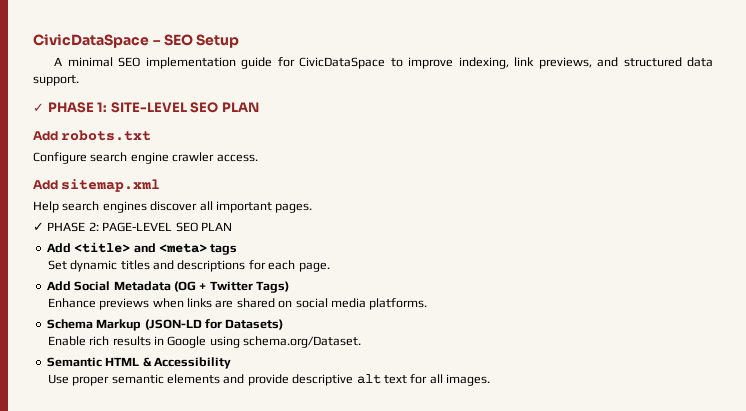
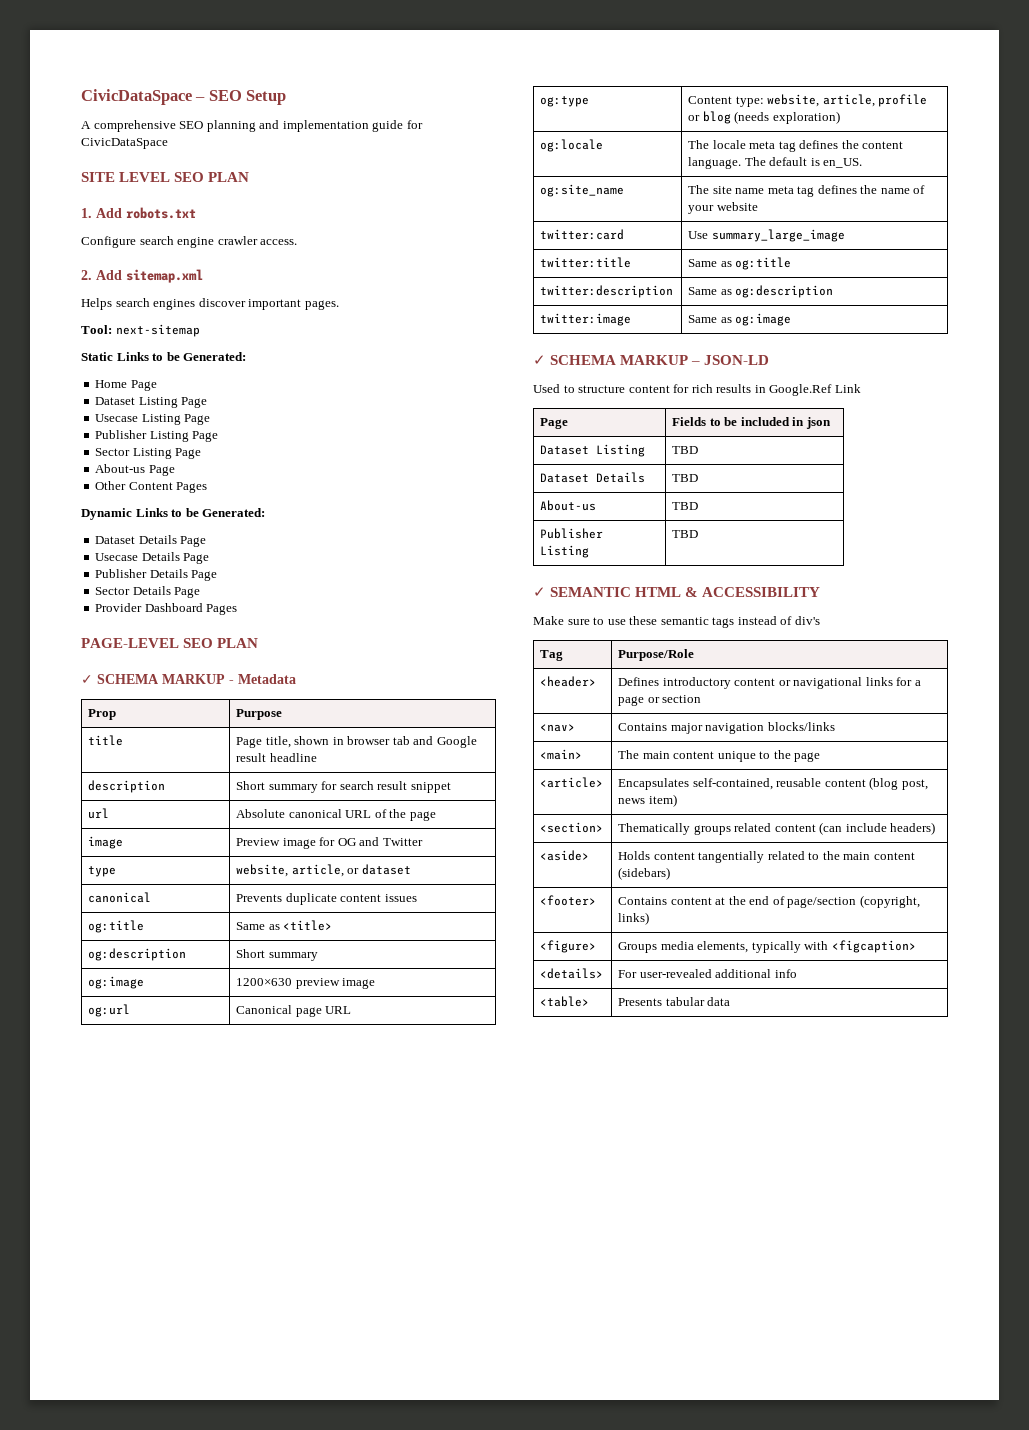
[67,57,141,67] minimal SEO -> [93,120,280,132] comprehensive SEO planning and
[390,57,714,69] [33,75,79,86] [33,102,259,113] to improve indexing, link previews, and structured data support. // ✓ PHASE 1: SITE-LEVEL SEO PLAN // -> [81,172,250,182] [81,208,92,218] // SITE LEVEL SEO PLAN // 1.
(258, 158) none -> [81,270,92,280] 2.
[33,201,59,213] Help -> [81,298,112,310] Helps
[199,201,213,211] all -> (246, 302) none
[33,222,232,232] [46,242,238,255] [47,260,330,272] [46,281,289,293] [47,298,428,310] [46,319,284,331] [47,336,362,348] [46,357,231,369] [47,374,490,386] ✓ PHASE 2: PAGE-LEVEL SEO PLAN // Add <title> and <meta> tags // Set dynamic titles and descriptions for each page. // Add Social Metadata (OG + Twitter Tags) // Enhance previews when links are shared on social media platforms. // Schema Markup (JSON-LD for Datasets) // Enable rich results in Google using schema.org/Dataset. // Semantic HTML & Accessibility // Use proper semantic elements and provide descriptive alt text for all images. -> [81,324,200,337] [81,352,247,361] [95,380,157,391] [95,397,208,408] [95,414,211,425] [95,430,219,442] [95,448,202,459] [95,464,175,476] [95,481,208,493] [81,508,266,520] [95,535,207,547] [95,552,210,564] [95,569,218,581] [95,586,201,598] [95,603,238,615] [81,638,259,648] [81,674,296,684] [88,709,117,720] [236,709,283,720] [88,735,124,746] [236,736,477,748] [236,753,317,762] [88,780,166,793] [236,781,451,793] [88,808,110,819] [236,809,436,821] [88,836,124,849] [236,837,423,849] [88,866,117,877] [236,864,411,877] [88,892,152,903] [236,893,417,905] [88,920,145,933] [236,920,333,931] [88,948,187,961] [236,949,318,961] [88,976,145,989] [236,978,376,989] [88,1004,131,1017] [236,1005,352,1017] [540,96,590,107] [688,94,928,107] [688,111,840,124] [540,139,604,152] [688,140,904,152] [688,157,863,169] [540,184,625,197] [688,185,926,197] [688,202,758,214] [540,229,625,240] [688,229,845,242] [540,257,632,268] [688,257,792,270] [540,285,674,298] [688,285,834,298] [540,313,632,326] [688,313,792,326] [533,355,770,365] [533,384,861,396] [540,418,569,429] [672,417,831,429] [540,444,646,457] [672,446,699,454] [540,472,646,483] [672,474,699,482] [540,500,597,511] [672,502,699,510] [540,528,604,539] [540,545,590,558] [672,530,699,538] [533,587,821,597] [533,616,820,628] [540,650,564,661] [618,649,695,661] [540,676,597,687] [618,677,921,689] [618,695,702,706] [540,724,576,732] [618,722,835,734] [540,749,583,760] [618,750,821,762] [540,777,604,788] [618,777,928,790] [618,794,677,807] [540,822,604,833] [618,822,936,835] [540,850,590,861] [618,851,915,863] [618,867,671,880] [540,895,597,906] [618,895,920,908] [618,912,650,925] [540,940,597,953] [618,940,916,953] [540,968,604,979] [618,969,797,978] [540,996,590,1007] [618,997,731,1006] Tool: next-sitemap // Static Links to be Generated: // Home Page // Dataset Listing Page // Usecase Listing Page // Publisher Listing Page // Sector Listing Page // About-us Page // Other Content Pages // Dynamic Links to be Generated: // Dataset Details Page // Usecase Details Page // Publisher Details Page // Sector Details Page // Provider Dashboard Pages // PAGE-LEVEL SEO PLAN // ✓ SCHEMA MARKUP - Metadata // Prop | Purpose // title | Page title, shown in browser tab and Google result headline // description | Short summary for search result snippet // url | Absolute canonical URL of the page // image | Preview image for OG and Twitter // type | website, article, or dataset // canonical | Prevents duplicate content issues // og:title | Same as <title> // og:description | Short summary // og:image | 1200×630 preview image // og:url | Canonical page URL // og:type | Content type: website, article, profile or blog (needs exploration) // og:locale | The locale meta tag defines the content language. The default is en_US. // og:site_name | The site name meta tag defines the name of your website // twitter:card | Use summary_large_image // twitter:title | Same as og:title // twitter:description | Same as og:description // twitter:image | Same as og:image // ✓ SCHEMA MARKUP – JSON-LD // Used to structure content for rich results in Google.Ref Link // Page | Fields to be included in json // Dataset Listing | TBD // Dataset Details | TBD // About-us | TBD // Publisher Listing | TBD // ✓ SEMANTIC HTML & ACCESSIBILITY // Make sure to use these semantic tags instead of div's // Tag | Purpose/Role // <header> | Defines introductory content or navigational links for a page or section // <nav> | Contains major navigation blocks/links // <main> | The main content unique to the page // <article> | Encapsulates self-contained, reusable content (blog post, news item) // <section> | Thematically groups related content (can include headers) // <aside> | Holds content tangentially related to the main content (sidebars) // <footer> | Contains content at the end of page/section (copyright, links) // <figure> | Groups media elements, typically with <figcaption> // <details> | For user-revealed additional info // <table> | Presents tabular data

